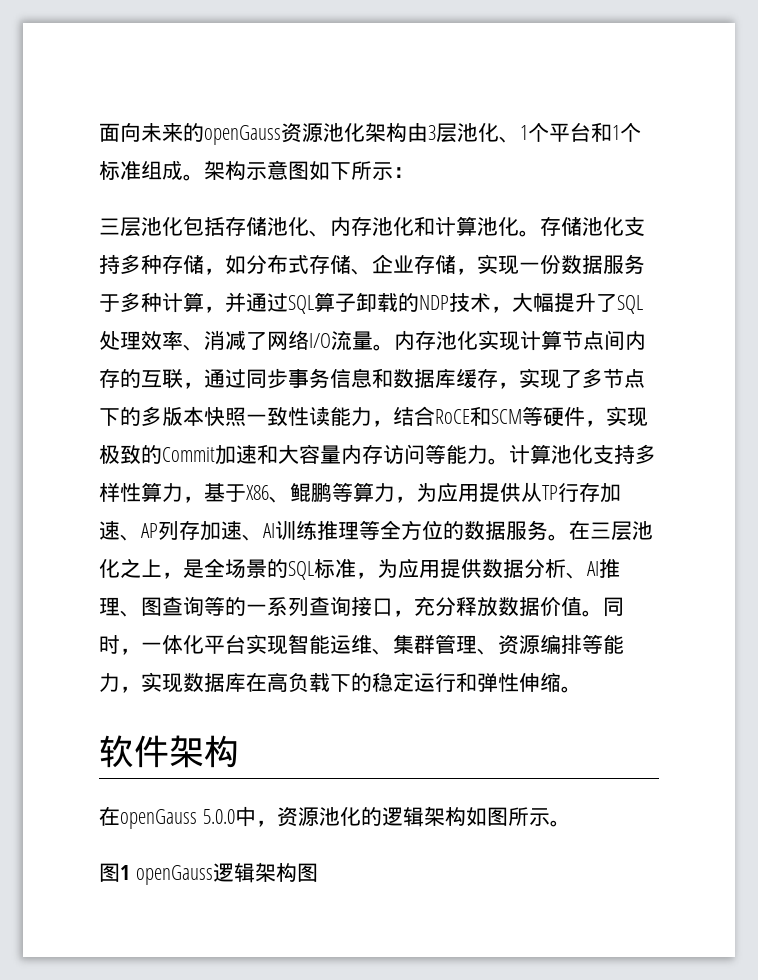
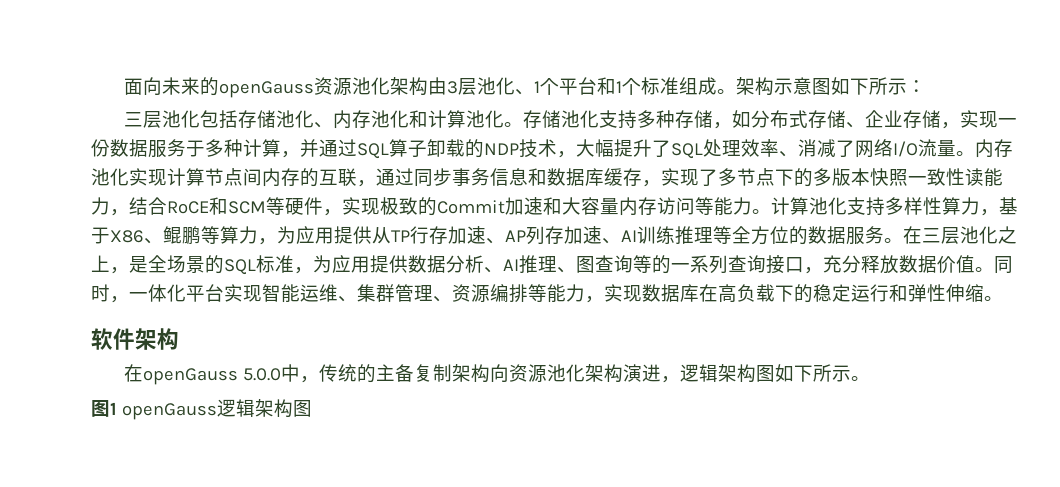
[276,806,508,827] 资源池化的逻辑架构如图 -> [318,364,813,383] 传统的主备复制架构向资源池化架构演进，逻辑架构图如下

